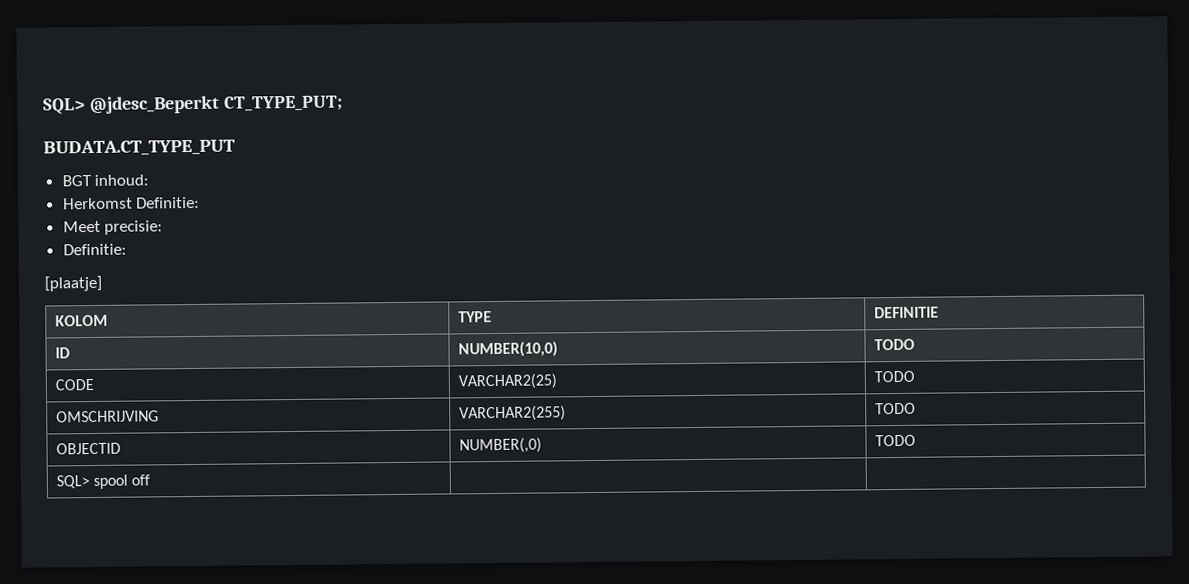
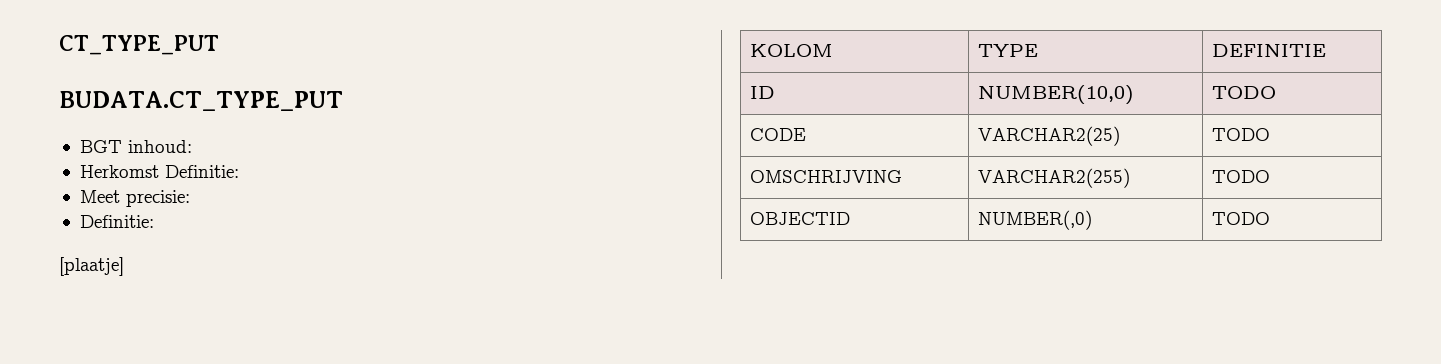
[43,95,343,115] SQL> @jdesc_Beperkt CT_TYPE_PUT; -> [59,35,219,55] CT_TYPE_PUT
[56,474,151,489] // SQL> spool off | | -> (1270, 218) none

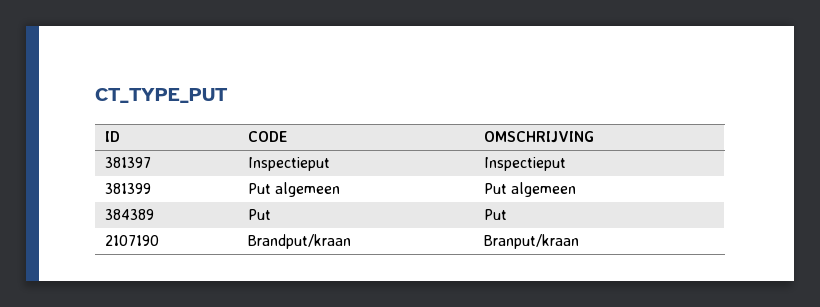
[59,91,343,111] [79,140,192,153] [79,165,239,178] [79,190,190,207] [79,215,154,228] [59,257,124,276] [749,44,833,57] [977,44,1038,57] [1211,44,1326,57] // BUDATA.CT_TYPE_PUT // BGT inhoud: // Herkomst Definitie: // Meet precisie: // Definitie: // [plaatje] // KOLOM | TYPE | DEFINITIE -> (228, 95) none
[977,85,1134,105] [1211,86,1276,99] NUMBER(10,0) | TODO // -> (121, 136) none
[977,126,1120,146] [1211,128,1270,141] [749,170,902,183] [977,168,1130,188] [1211,170,1270,183] [749,212,850,225] [977,210,1092,230] [1211,212,1270,225] VARCHAR2(25) | TODO // OMSCHRIJVING | VARCHAR2(255) | TODO // OBJECTID | NUMBER(,0) | TODO -> [484,131,595,143] [105,157,152,168] [248,157,331,171] [484,157,567,171] [105,183,152,194] [248,182,341,197] [484,182,577,197] [105,209,155,220] [248,209,272,220] [484,209,508,220] [105,235,160,246] [248,234,352,249] [484,234,580,249] OMSCHRIJVING // 381397 | Inspectieput | Inspectieput // 381399 | Put algemeen | Put algemeen // 384389 | Put | Put // 2107190 | Brandput/kraan | Branput/kraan

